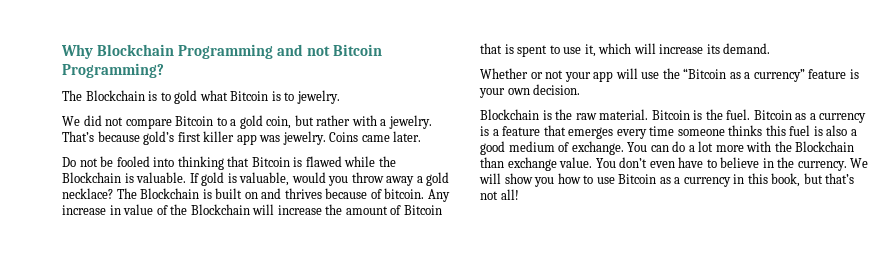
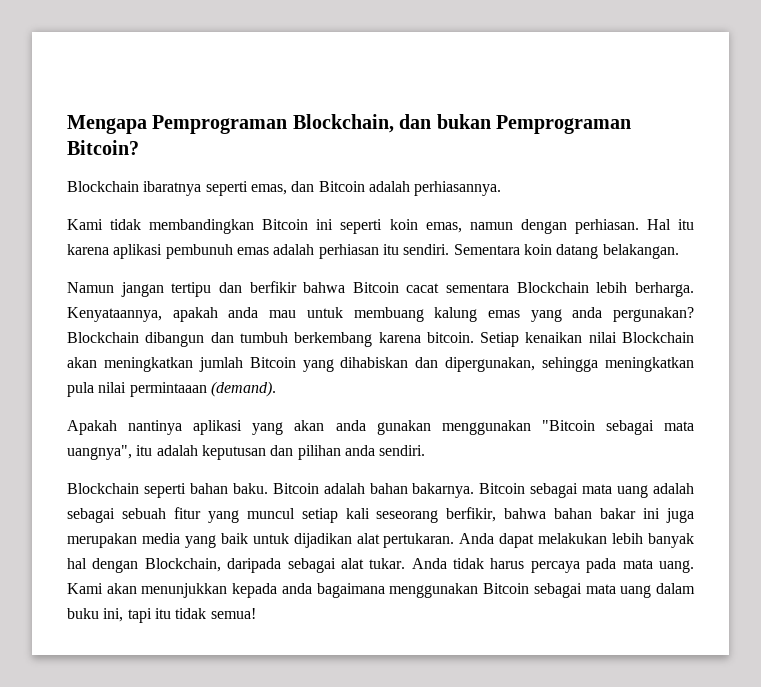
[61,44,383,59] [62,63,164,78] [62,90,340,104] [62,115,432,129] [62,131,422,145] [62,156,396,170] [62,172,450,186] [62,188,450,202] [62,204,442,215] [480,43,771,57] [480,68,859,82] [479,84,581,98] [480,109,867,123] [480,125,857,139] [480,141,855,155] [480,157,869,171] [479,173,855,187] [480,189,519,200] Why Blockchain Programming and not Bitcoin Programming? // The Blockchain is to gold what Bitcoin is to jewelry. // We did not compare Bitcoin to a gold coin, but rather with a jewelry. That’s because gold’s first killer app was jewelry. Coins came later. // Do not be fooled into thinking that Bitcoin is flawed while the Blockchain is valuable. If gold is valuable, would you throw away a gold necklace? The Blockchain is built on and thrives because of bitcoin. Any increase in value of the Blockchain will increase the amount of Bitcoin that is spent to use it, which will increase its demand. // Whether or not your app will use the “Bitcoin as a currency” feature is your own decision. // Blockchain is the raw material. Bitcoin is the fuel. Bitcoin as a currency is a feature that emerges every time someone thinks this fuel is also a good medium of exchange. You can do a lot more with the Blockchain than exchange value. You don’t even have to believe in the currency. We will show you how to use Bitcoin as a currency in this book, but that’s not all! -> [67,114,631,134] [67,140,139,155] [67,181,502,196] [67,219,694,234] [67,244,679,259] [67,281,694,297] [67,307,694,322] [67,332,694,347] [67,357,695,372] [67,381,276,397] [67,420,695,435] [67,445,426,460] [67,483,694,498] [67,507,694,523] [67,533,694,548] [67,558,694,573] [67,583,696,598] [67,608,256,623] Mengapa Pemprograman Blockchain, dan bukan Pemprograman Bitcoin? // Blockchain ibaratnya seperti emas, dan Bitcoin adalah perhiasannya. // Kami tidak membandingkan Bitcoin ini seperti koin emas, namun dengan perhiasan. Hal itu karena aplikasi pembunuh emas adalah perhiasan itu sendiri. Sementara koin datang belakangan. // Namun jangan tertipu dan berfikir bahwa Bitcoin cacat sementara Blockchain lebih berharga. Kenyataannya, apakah anda mau untuk membuang kalung emas yang anda pergunakan? Blockchain dibangun dan tumbuh berkembang karena bitcoin. Setiap kenaikan nilai Blockchain akan meningkatkan jumlah Bitcoin yang dihabiskan dan dipergunakan, sehingga meningkatkan pula nilai permintaaan (demand). // Apakah nantinya aplikasi yang akan anda gunakan menggunakan "Bitcoin sebagai mata uangnya", itu adalah keputusan dan pilihan anda sendiri. // Blockchain seperti bahan baku. Bitcoin adalah bahan bakarnya. Bitcoin sebagai mata uang adalah sebagai sebuah fitur yang muncul setiap kali seseorang berfikir, bahwa bahan bakar ini juga merupakan media yang baik untuk dijadikan alat pertukaran. Anda dapat melakukan lebih banyak hal dengan Blockchain, daripada sebagai alat tukar. Anda tidak harus percaya pada mata uang. Kami akan menunjukkan kepada anda bagaimana menggunakan Bitcoin sebagai mata uang dalam buku ini, tapi itu tidak semua!

